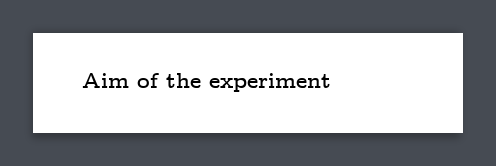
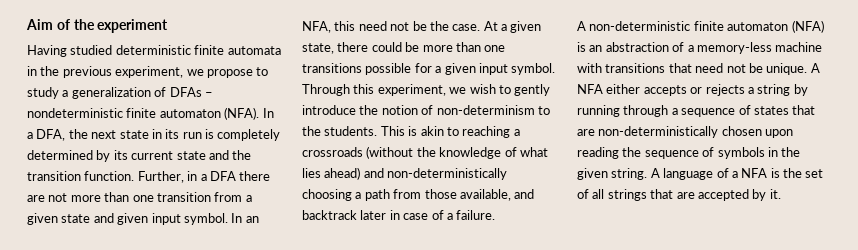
(331, 82) none -> [27,45,281,57] [27,66,269,78] [27,87,213,99] [27,107,274,120] [27,129,281,141] [27,150,252,162] [27,171,271,183] [27,192,252,202] [27,213,259,225] [302,21,542,33] [302,42,506,54] [302,63,556,75] [302,84,551,96] [302,105,550,115] [302,126,520,138] [302,146,548,159] [302,167,508,180] [302,189,535,201] [302,210,496,220] [577,20,824,33] [577,42,823,54] [577,63,820,75] [577,84,808,96] [577,105,816,117] [577,126,794,138] [577,147,801,159] [577,168,824,180] [577,189,781,201] // Having studied deterministic finite automata in the previous experiment, we propose to study a generalization of DFAs – nondeterministic finite automaton (NFA). In a DFA, the next state in its run is completely determined by its current state and the transition function. Further, in a DFA there are not more than one transition from a given state and given input symbol. In an NFA, this need not be the case. At a given state, there could be more than one transitions possible for a given input symbol. Through this experiment, we wish to gently introduce the notion of non-determinism to the students. This is akin to reaching a crossroads (without the knowledge of what lies ahead) and non-deterministically choosing a path from those available, and backtrack later in case of a failure. // A non-deterministic finite automaton (NFA) is an abstraction of a memory-less machine with transitions that need not be unique. A NFA either accepts or rejects a string by running through a sequence of states that are non-deterministically chosen upon reading the sequence of symbols in the given string. A language of a NFA is the set of all strings that are accepted by it.

